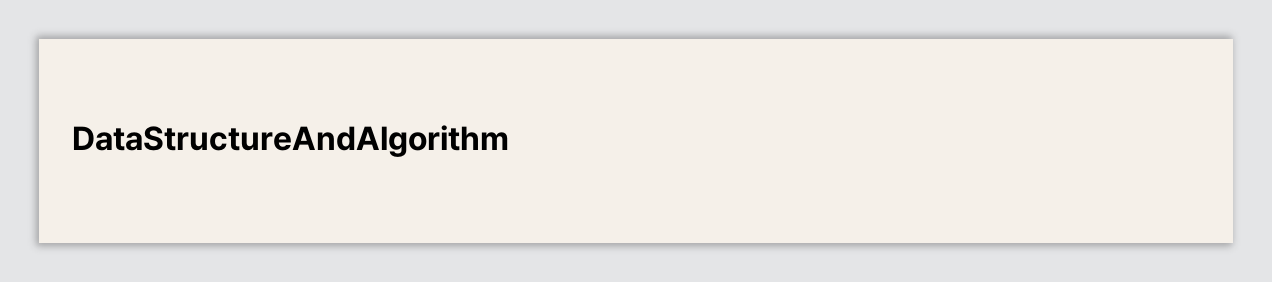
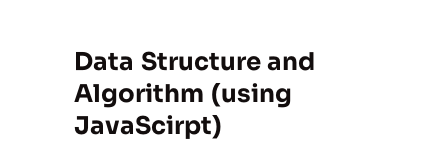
[72,125,509,157] DataStructureAndAlgorithm -> [74,51,316,71] [74,82,292,108] [74,114,222,139] Data Structure and Algorithm (using JavaScirpt)

